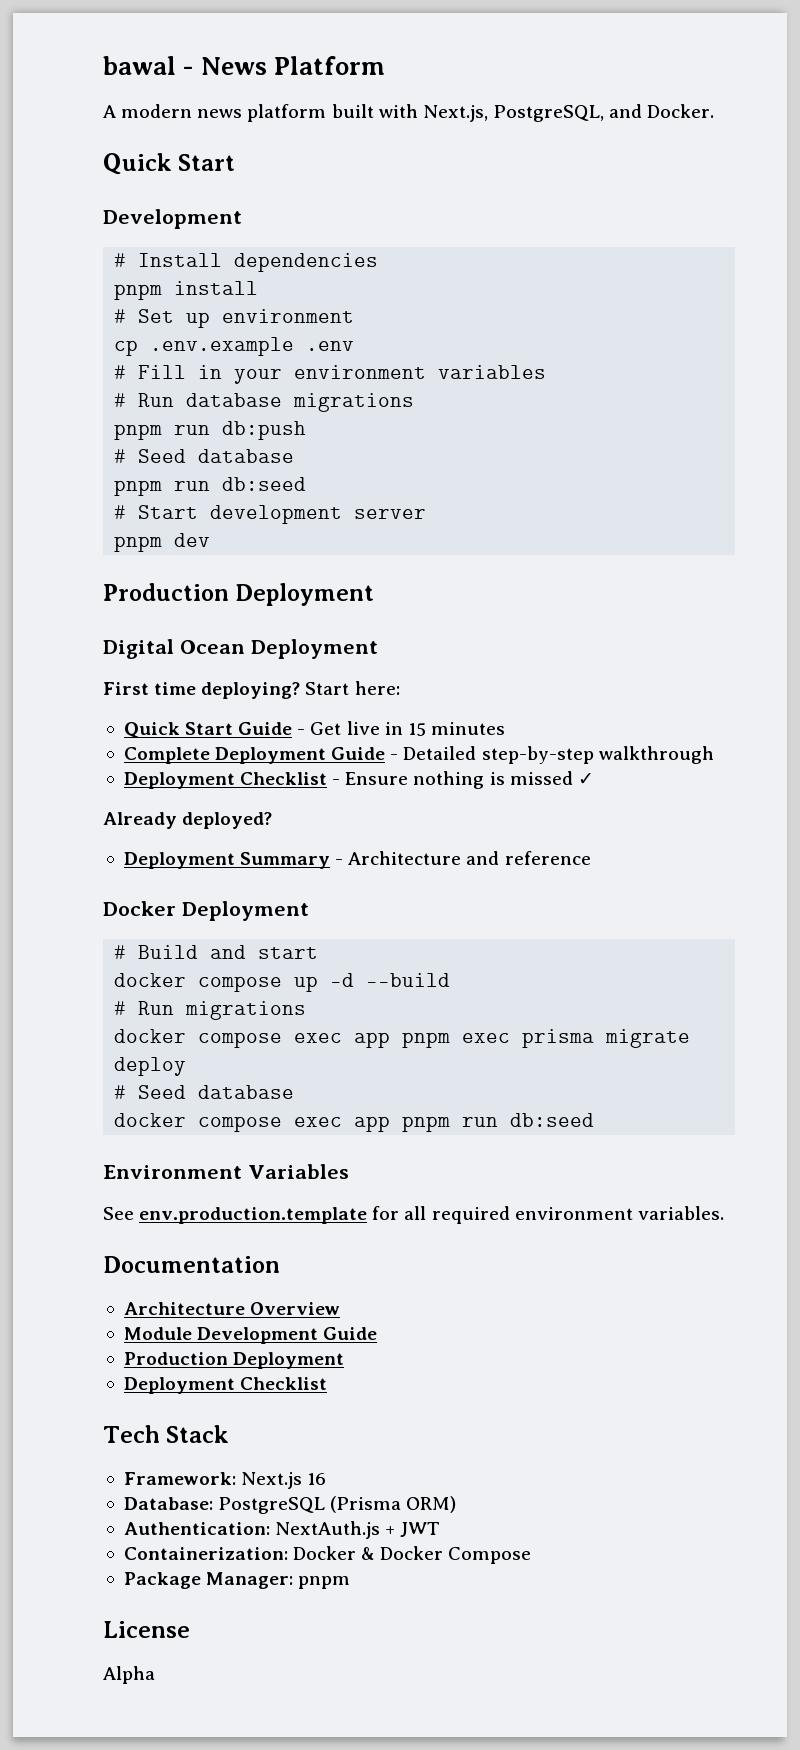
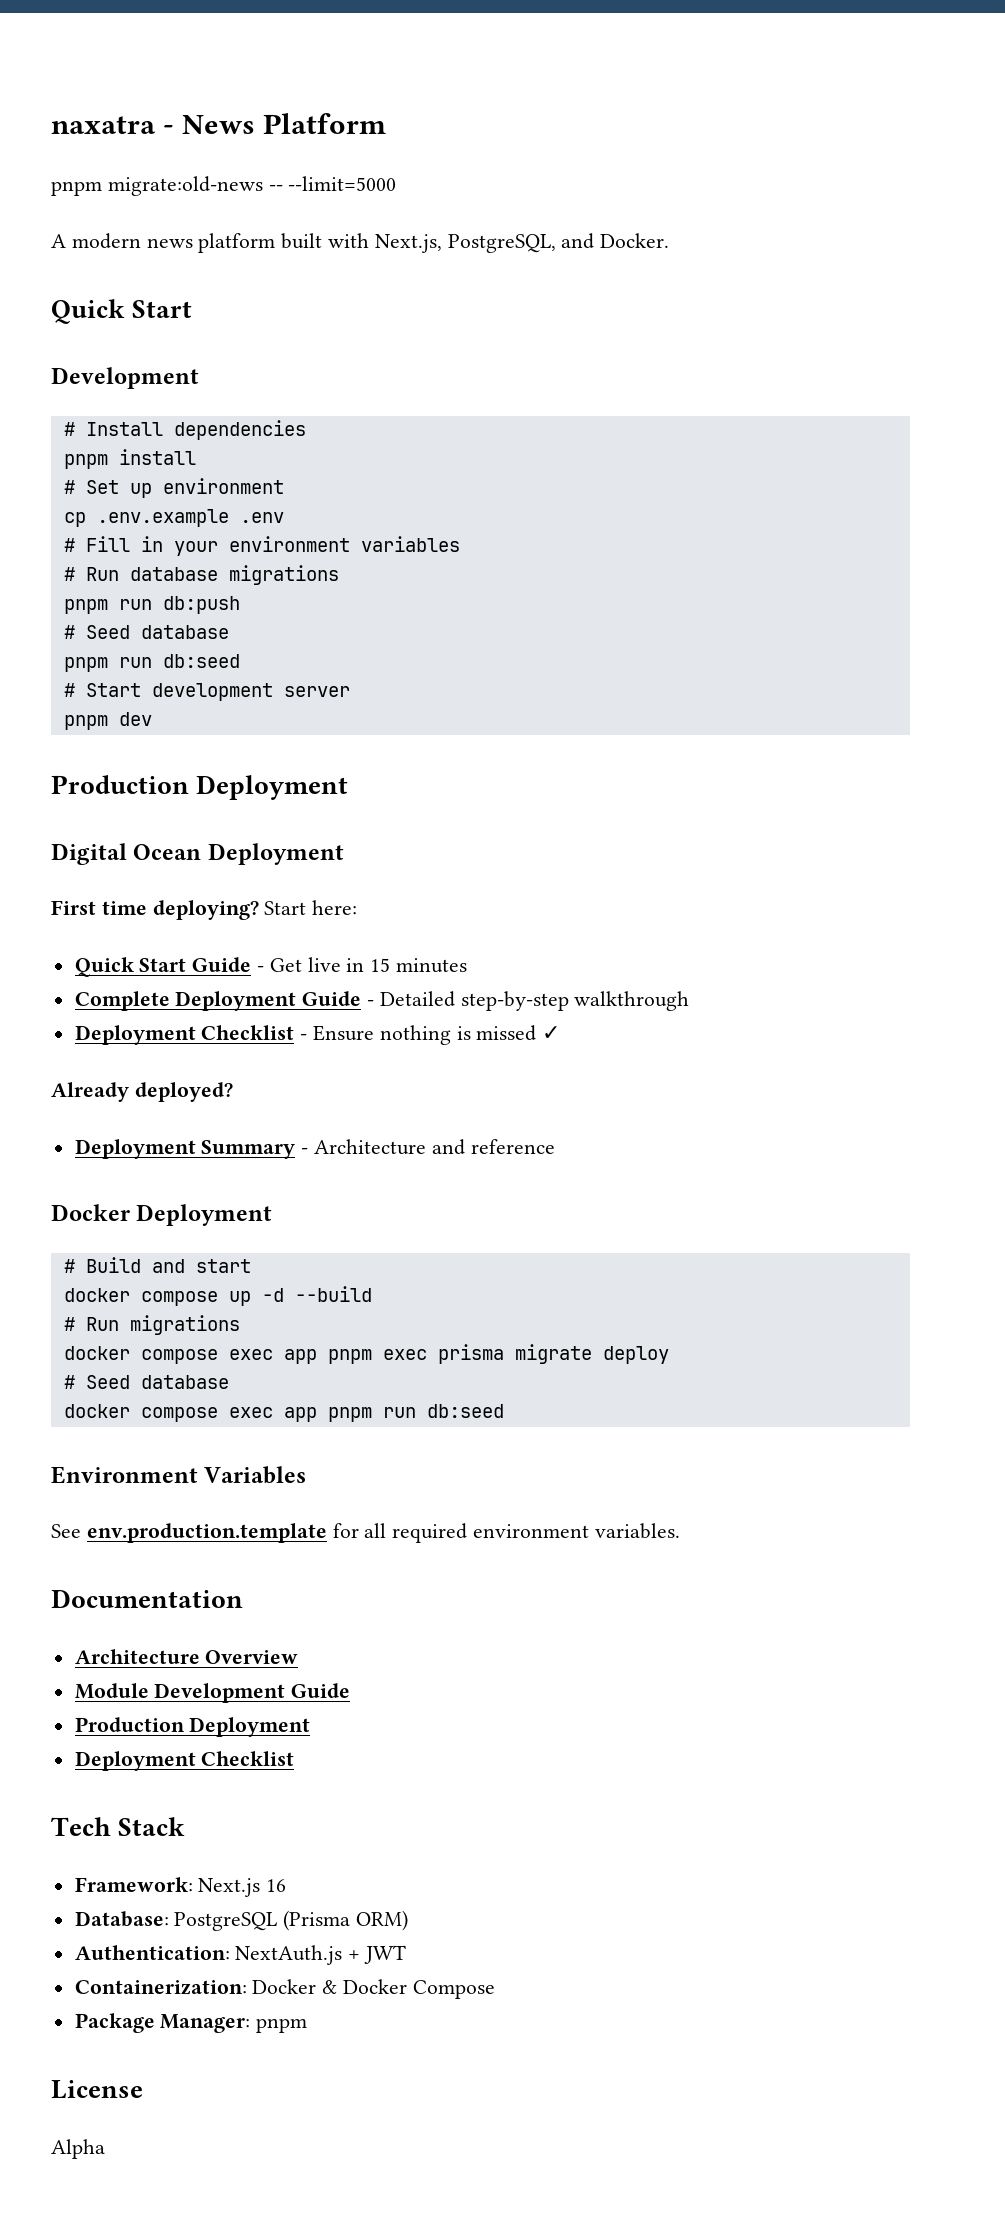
[103,56,176,75] bawal -> [51,116,156,134] naxatra
(386, 65) none -> [51,176,397,196] // pnpm migrate:old-news -- --limit=5000

